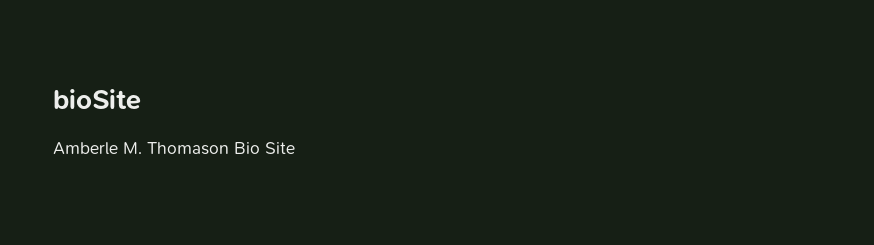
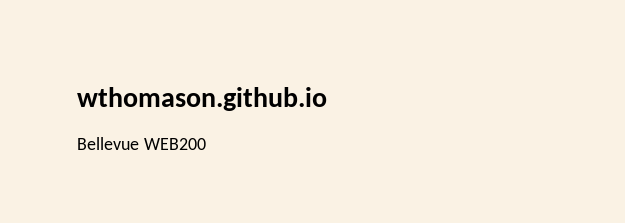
[53,89,141,110] [53,142,295,155] bioSite // Amberle M. Thomason Bio Site -> [77,87,327,111] [77,137,206,150] wthomason.github.io // Bellevue WEB200

